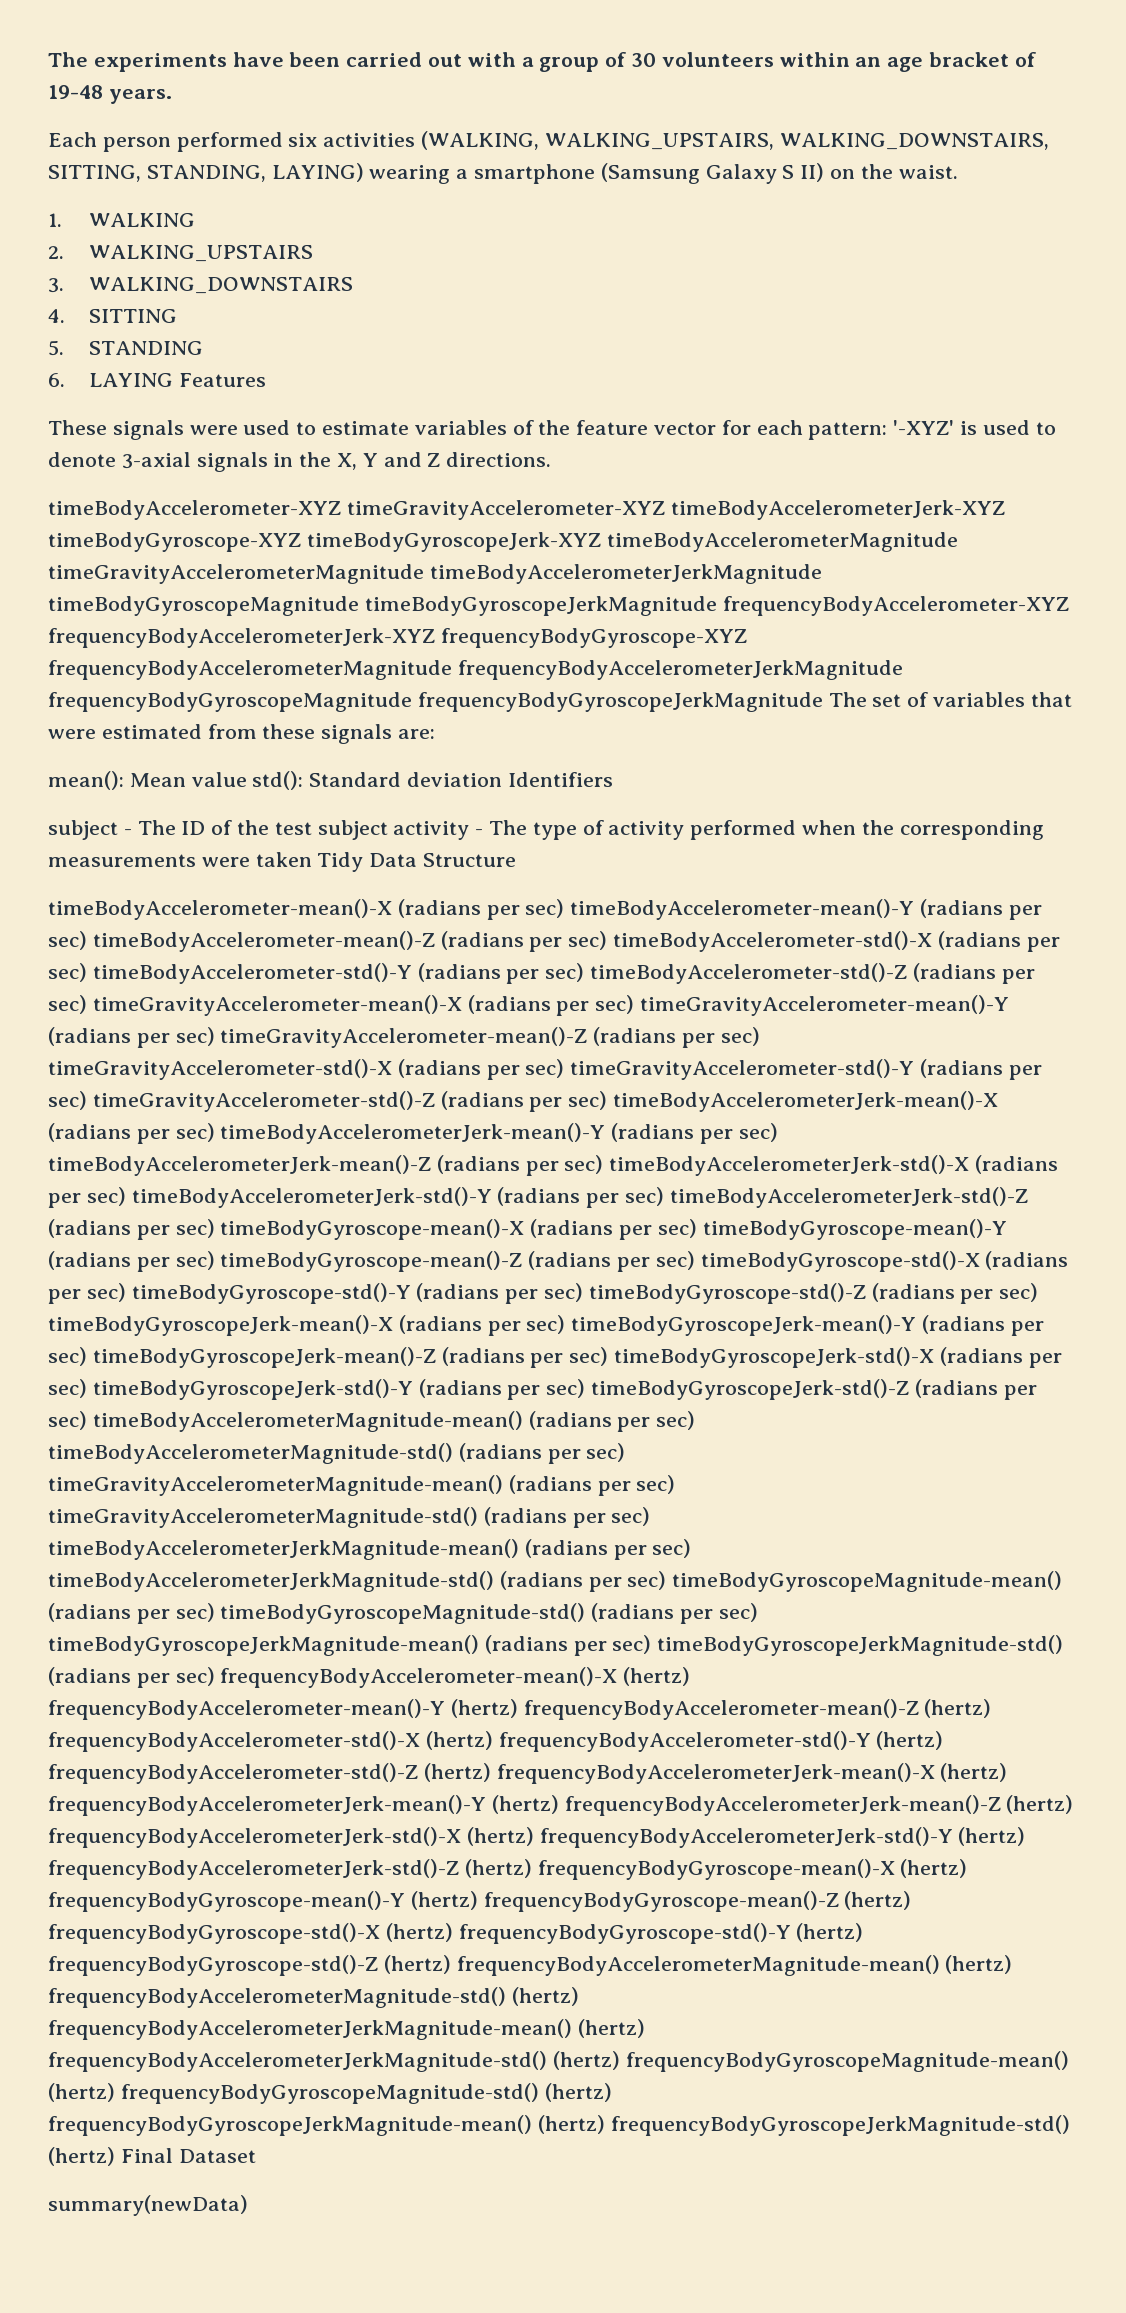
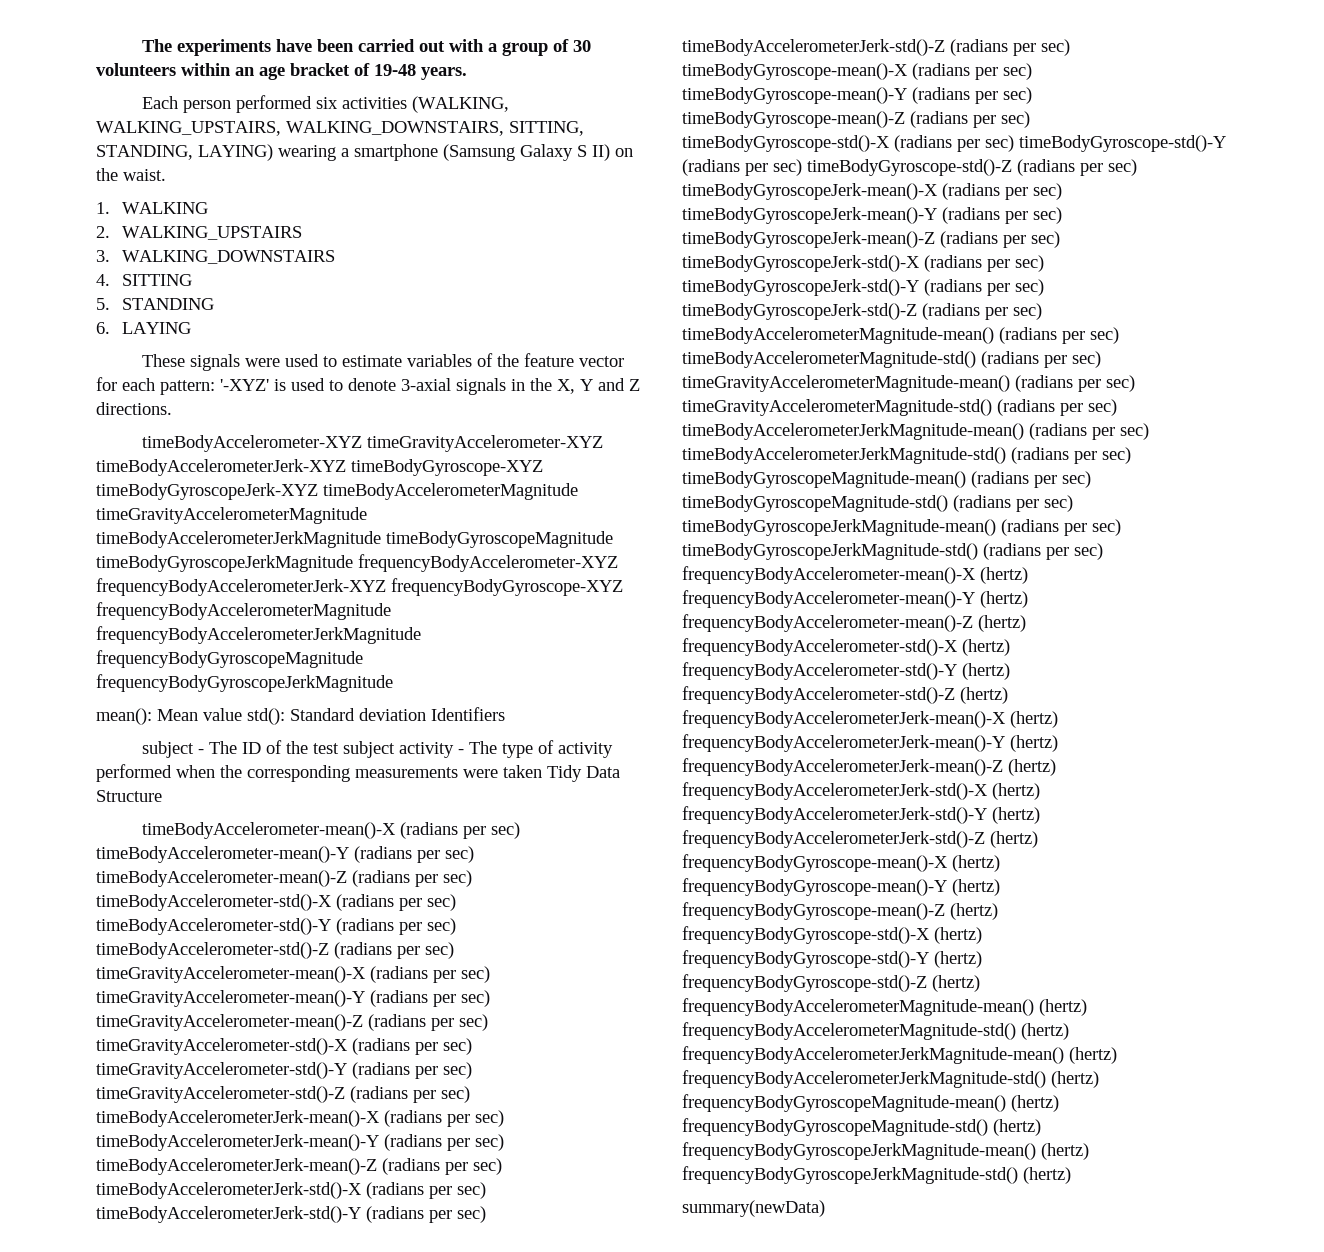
[179,373,267,387] Features -> (192, 328) none
[828,692,1072,707] [48,724,436,744] The set of variables that were estimated from these signals are: -> (393, 683) none
[120,2148,256,2163] Final Dataset -> (1071, 1175) none

